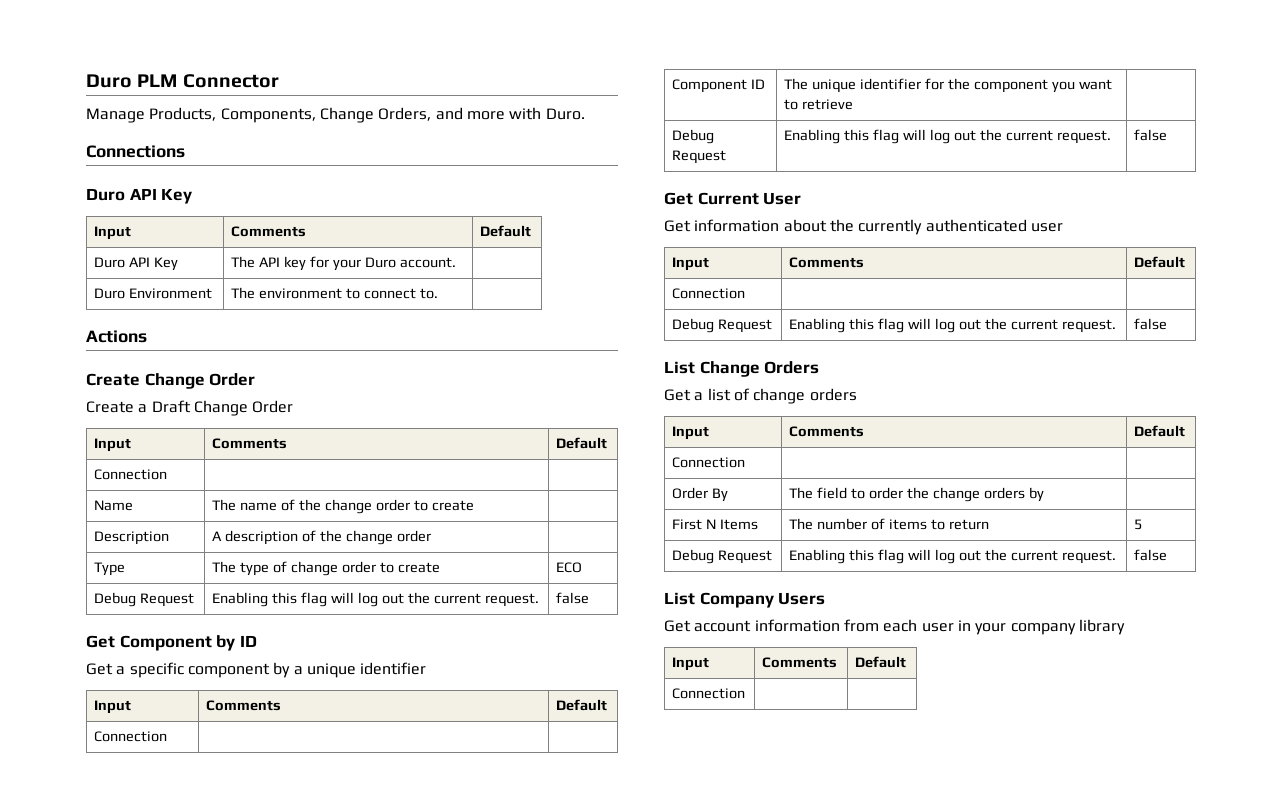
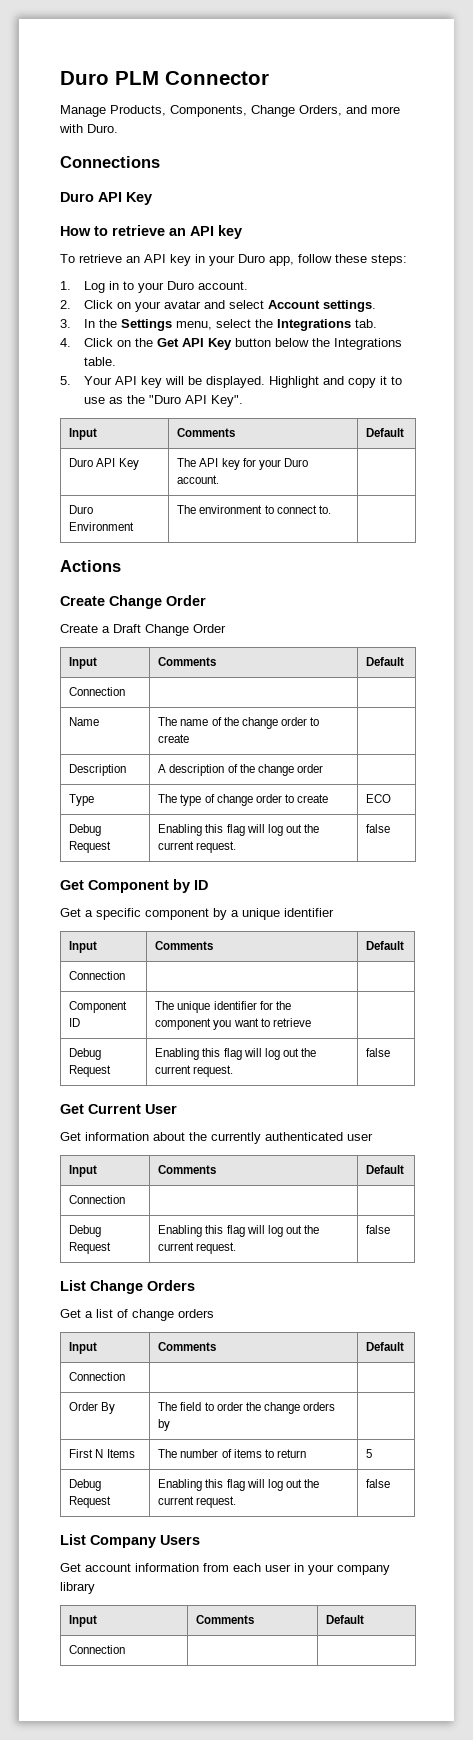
(193, 196) none -> [60,225,242,239] [60,254,407,266] [60,281,249,293] [60,300,377,312] [60,319,378,331] [60,338,403,350] [84,357,117,366] [60,376,403,388] [84,395,244,407] // How to retrieve an API key // To retrieve an API key in your Duro app, follow these steps: // 1. Log in to your Duro account. // 2. Click on your avatar and select Account settings. // 3. In the Settings menu, select the Integrations tab. // 4. Click on the Get API Key button below the Integrations table. // 5. Your API key will be displayed. Highlight and copy it to use as the "Duro API Key".

